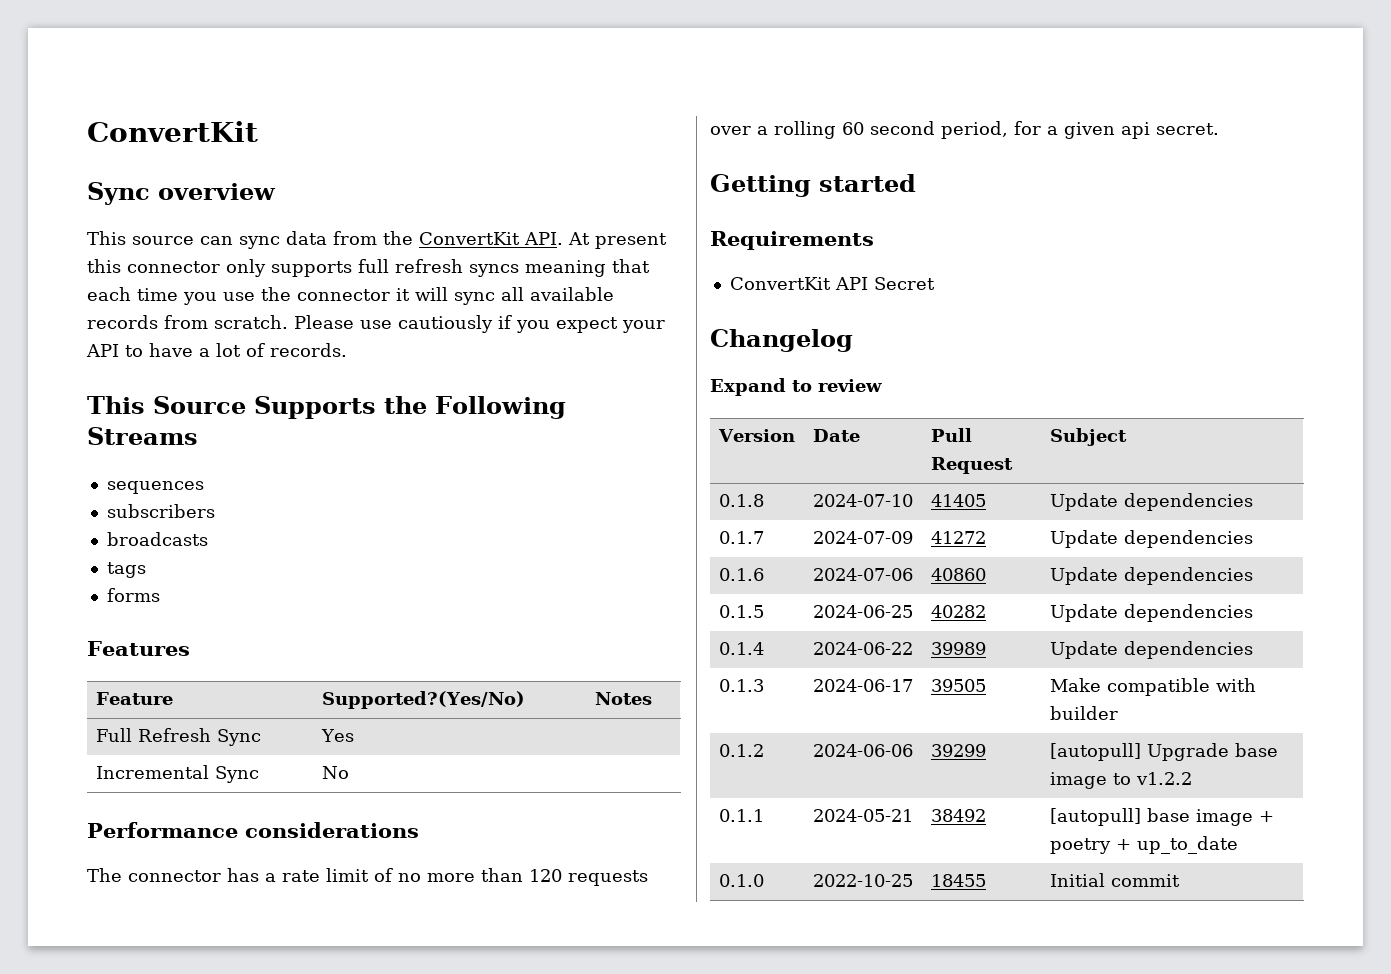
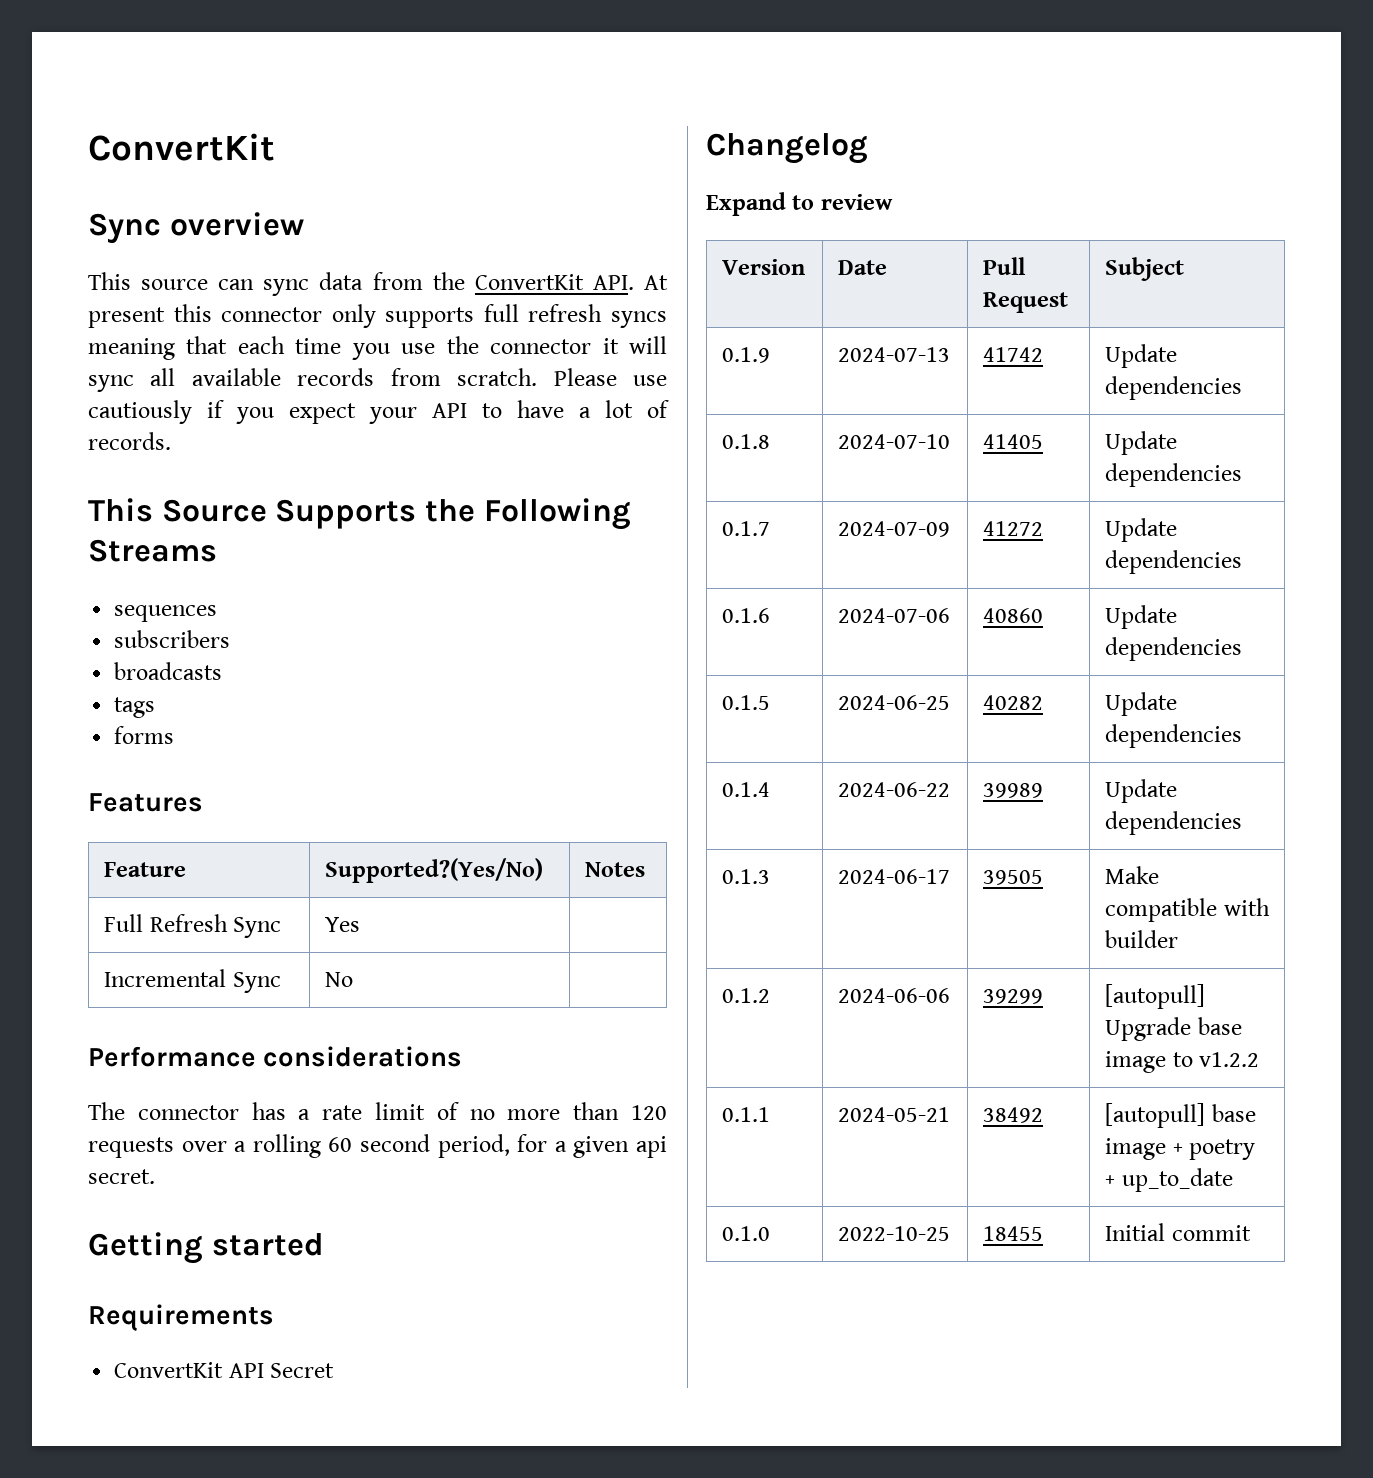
(1127, 437) none -> [722,347,771,363] [838,347,951,362] [983,347,1044,362] [1105,344,1178,368] [1105,376,1243,400] // 0.1.9 | 2024-07-13 | 41742 | Update dependencies

